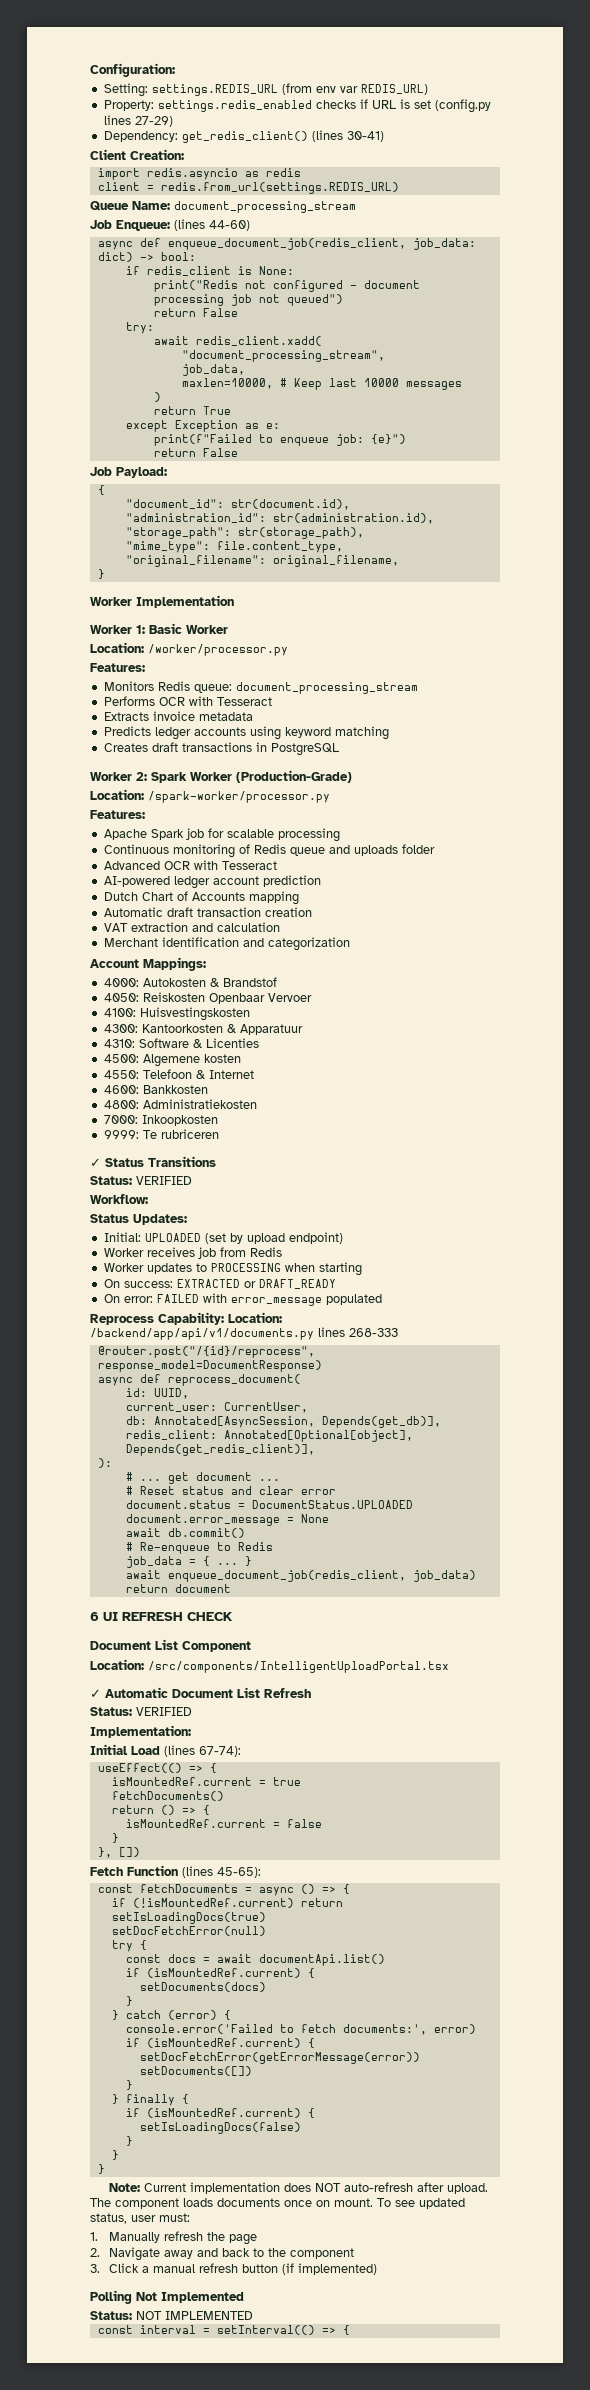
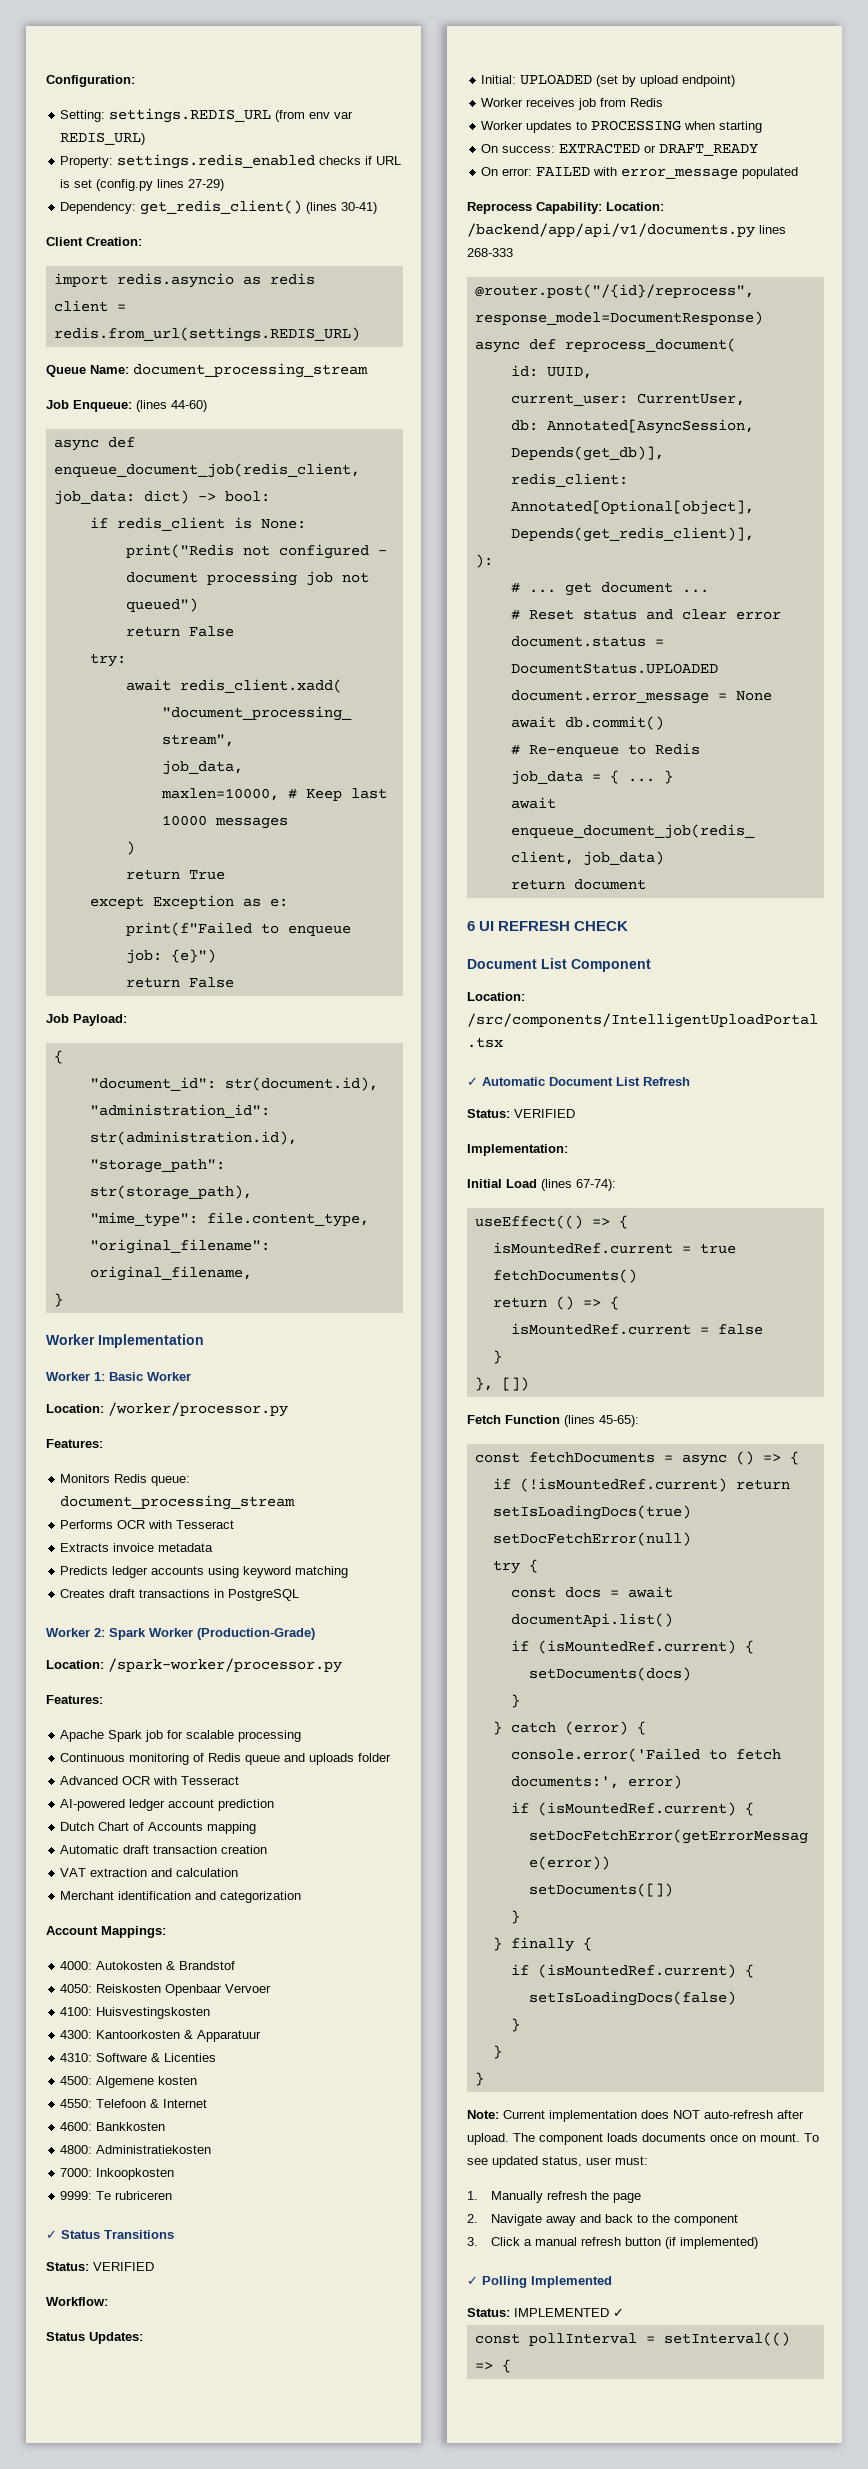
[90,2290,157,2304] Polling Not -> [467,2276,527,2288] ✓ Polling
[136,2311,162,2320] NOT -> (510, 2312) none
[97,2325,196,2334] // const interval -> [613,2308,624,2317] [474,2333,637,2346] ✓ // const pollInterval

